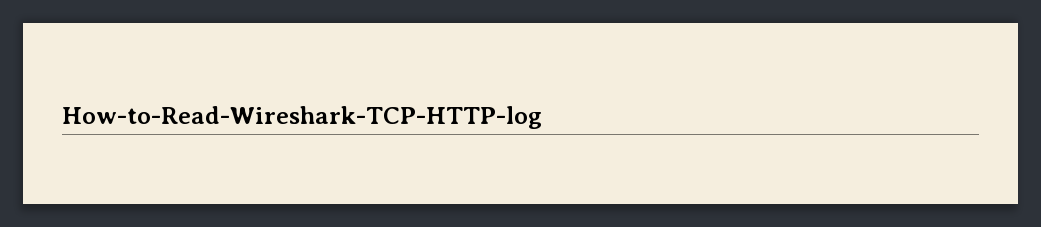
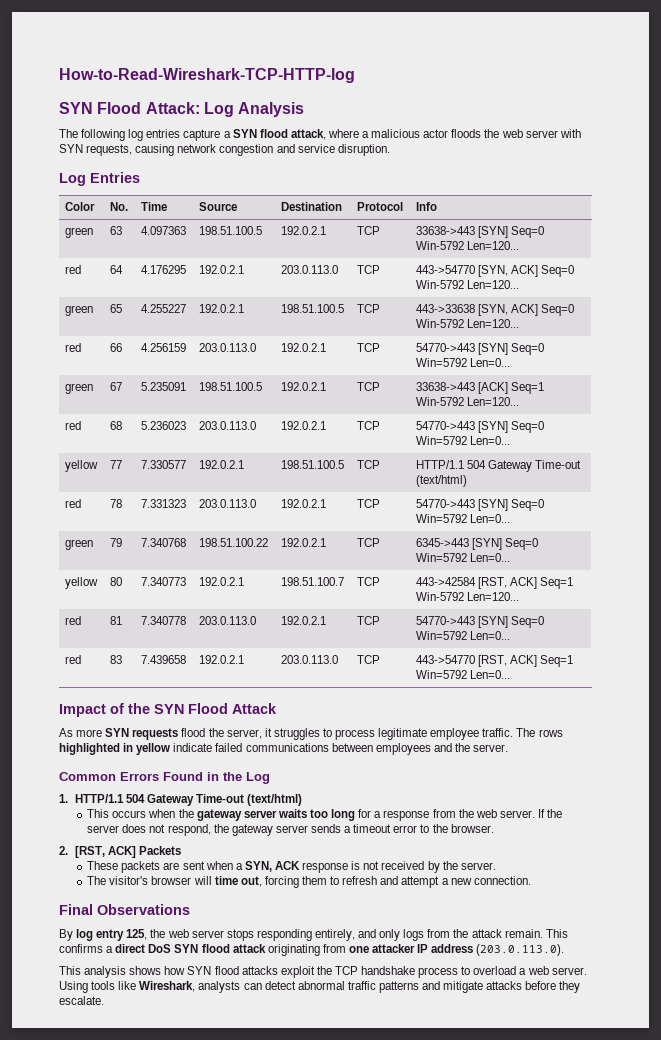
(542, 117) none -> [59,102,305,117] [59,129,581,141] [59,144,390,156] [59,172,140,186] [65,202,96,211] [110,202,129,211] [141,202,168,211] [199,202,238,211] [281,202,343,211] [357,202,404,211] [416,202,438,211] [65,227,94,238] [110,226,123,235] [141,226,187,235] [199,226,263,235] [281,226,327,235] [357,226,381,235] [416,226,545,238] [416,241,520,250] [65,265,82,274] [110,265,124,274] [141,265,187,274] [199,265,245,274] [281,265,339,274] [357,265,381,274] [416,265,575,277] [416,280,520,289] [65,305,94,316] [110,304,123,313] [141,304,187,313] [199,304,245,313] [281,304,345,313] [357,304,381,313] [416,304,575,316] [416,319,520,328] [65,343,82,352] [110,343,123,352] [141,343,187,352] [199,343,257,352] [281,343,327,352] [357,343,381,352] [416,343,545,355] [416,358,511,367] [65,383,94,394] [110,382,123,391] [141,382,187,391] [199,382,263,391] [281,382,327,391] [357,382,381,391] [416,382,545,394] [416,397,520,406] [65,421,82,430] [110,421,123,430] [141,421,187,430] [199,421,257,430] [281,421,327,430] [357,421,381,430] [416,421,545,433] [416,436,511,445] [65,460,99,472] [110,460,123,469] [141,460,187,469] [199,460,245,469] [281,460,345,469] [357,460,381,469] [416,460,582,472] [416,475,468,487] [65,499,82,508] [110,499,123,508] [141,499,187,508] [199,499,257,508] [281,499,327,508] [357,499,381,508] [416,499,545,511] [416,514,511,523] [65,539,94,550] [110,538,123,547] [141,538,187,547] [199,538,269,547] [281,538,327,547] [357,538,381,547] [416,538,539,550] [416,553,511,562] [65,577,99,589] [110,577,123,586] [141,577,187,586] [199,577,245,586] [281,577,345,586] [357,577,381,586] [416,577,574,589] [416,592,520,601] [65,616,82,625] [110,616,123,625] [141,616,187,625] [199,616,257,625] [281,616,327,625] [357,616,381,625] [416,616,545,628] [416,631,511,640] [65,655,82,664] [110,655,123,664] [141,655,187,664] [199,655,245,664] [281,655,339,664] [357,655,381,664] [416,655,574,667] [416,670,511,679] [59,703,277,717] [59,728,563,740] [59,743,509,755] [59,772,270,784] [59,794,303,806] [87,809,563,821] [87,824,494,836] [59,846,181,858] [87,861,496,873] [87,876,531,888] [59,904,190,915] [59,929,568,941] [59,944,565,956] [59,966,587,978] [59,981,581,993] [59,996,104,1005] // SYN Flood Attack: Log Analysis // The following log entries capture a SYN flood attack, where a malicious actor floods the web server with SYN requests, causing network congestion and service disruption. // Log Entries // Color | No. | Time | Source | Destination | Protocol | Info // green | 63 | 4.097363 | 198.51.100.5 | 192.0.2.1 | TCP | 33638->443 [SYN] Seq=0 Win-5792 Len=120... // red | 64 | 4.176295 | 192.0.2.1 | 203.0.113.0 | TCP | 443->54770 [SYN, ACK] Seq=0 Win-5792 Len=120... // green | 65 | 4.255227 | 192.0.2.1 | 198.51.100.5 | TCP | 443->33638 [SYN, ACK] Seq=0 Win-5792 Len=120... // red | 66 | 4.256159 | 203.0.113.0 | 192.0.2.1 | TCP | 54770->443 [SYN] Seq=0 Win=5792 Len=0... // green | 67 | 5.235091 | 198.51.100.5 | 192.0.2.1 | TCP | 33638->443 [ACK] Seq=1 Win-5792 Len=120... // red | 68 | 5.236023 | 203.0.113.0 | 192.0.2.1 | TCP | 54770->443 [SYN] Seq=0 Win=5792 Len=0... // yellow | 77 | 7.330577 | 192.0.2.1 | 198.51.100.5 | TCP | HTTP/1.1 504 Gateway Time-out (text/html) // red | 78 | 7.331323 | 203.0.113.0 | 192.0.2.1 | TCP | 54770->443 [SYN] Seq=0 Win=5792 Len=0... // green | 79 | 7.340768 | 198.51.100.22 | 192.0.2.1 | TCP | 6345->443 [SYN] Seq=0 Win=5792 Len=0... // yellow | 80 | 7.340773 | 192.0.2.1 | 198.51.100.7 | TCP | 443->42584 [RST, ACK] Seq=1 Win-5792 Len=120... // red | 81 | 7.340778 | 203.0.113.0 | 192.0.2.1 | TCP | 54770->443 [SYN] Seq=0 Win=5792 Len=0... // red | 83 | 7.439658 | 192.0.2.1 | 203.0.113.0 | TCP | 443->54770 [RST, ACK] Seq=1 Win=5792 Len=0... // Impact of the SYN Flood Attack // As more SYN requests flood the server, it struggles to process legitimate employee traffic. The rows highlighted in yellow indicate failed communications between employees and the server. // Common Errors Found in the Log // 1. HTTP/1.1 504 Gateway Time-out (text/html) // This occurs when the gateway server waits too long for a response from the web server. If the server does not respond, the gateway server sends a timeout error to the browser. // 2. [RST, ACK] Packets // These packets are sent when a SYN, ACK response is not received by the server. // The visitor's browser will time out, forcing them to refresh and attempt a new connection. // Final Observations // By log entry 125, the web server stops responding entirely, and only logs from the attack remain. This confirms a direct DoS SYN flood attack originating from one attacker IP address (203.0.113.0). // This analysis shows how SYN flood attacks exploit the TCP handshake process to overload a web server. Using tools like Wireshark, analysts can detect abnormal traffic patterns and mitigate attacks before they escalate.

